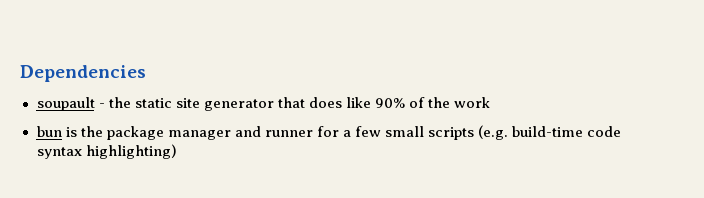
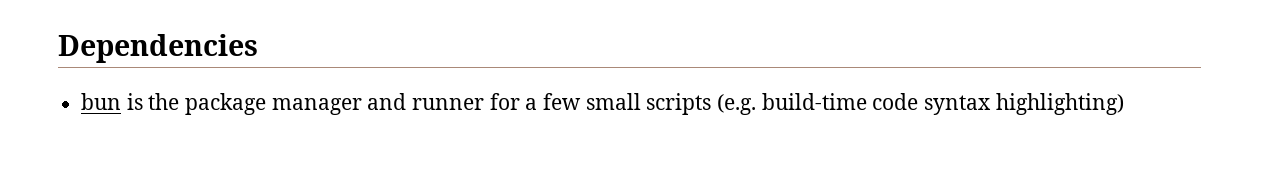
[36,97,491,111] // soupault - the static site generator that does like 90% of the work -> (258, 48) none

